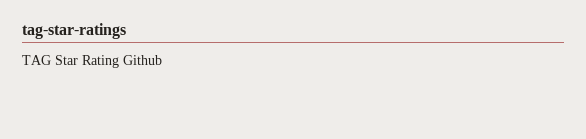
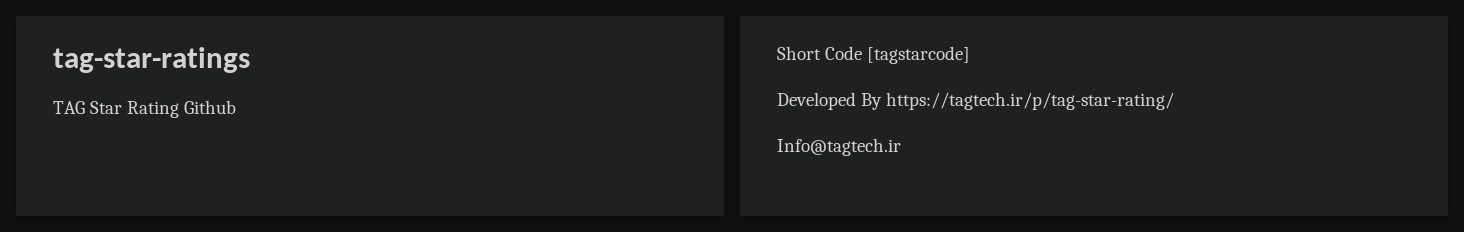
(162, 60) none -> [777,46,971,64] [777,92,1175,110] [777,138,901,156] // Short Code [tagstarcode] // Developed By https://tagtech.ir/p/tag-star-rating/ // Info@tagtech.ir

